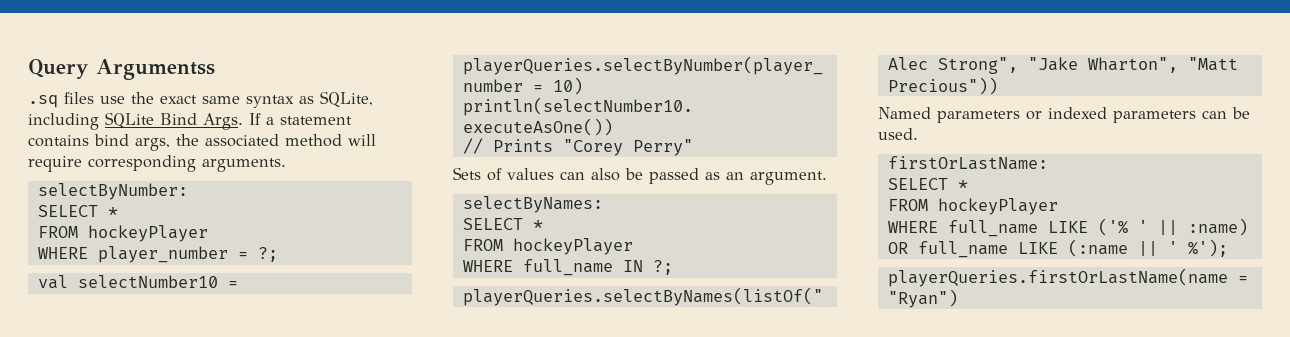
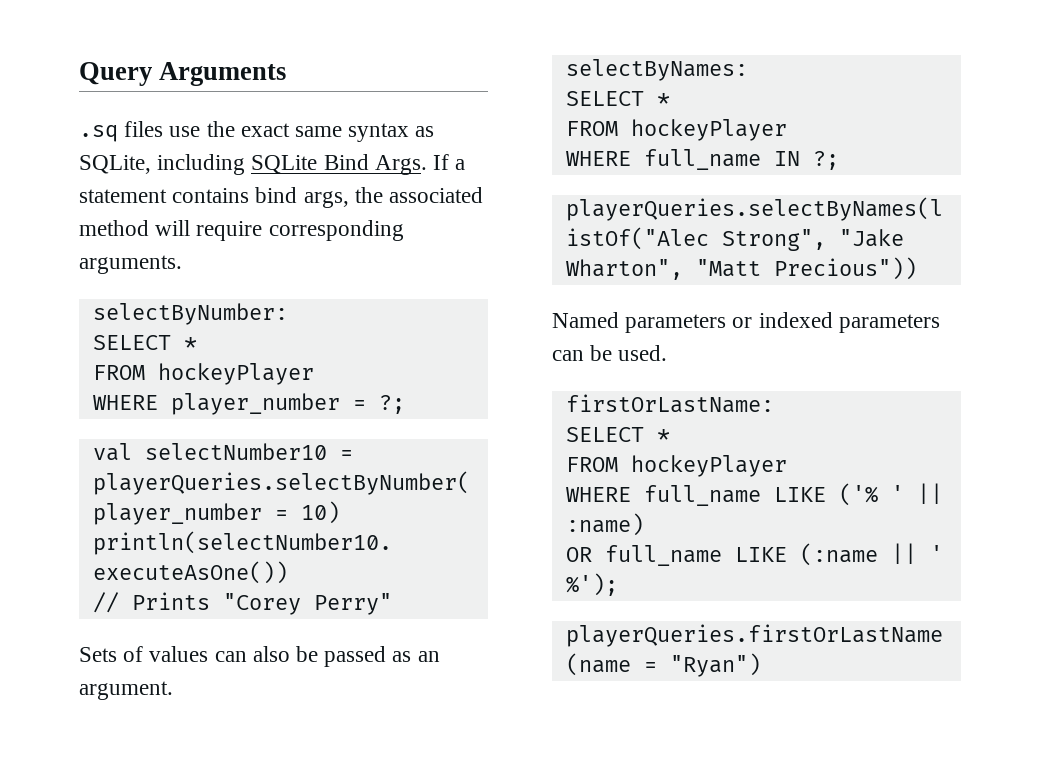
[96,59,215,80] Argumentss -> [159,62,287,86] Arguments

